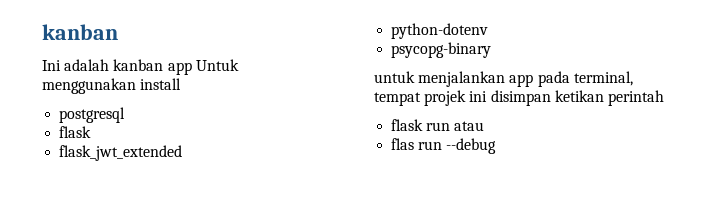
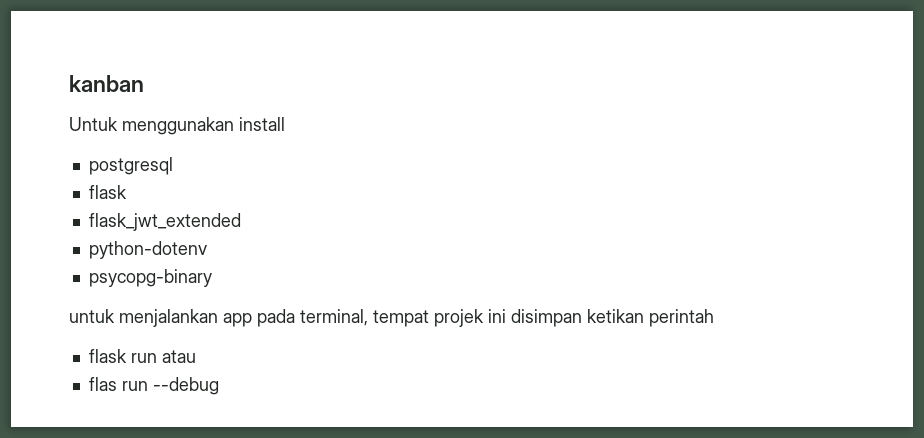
[42,59,192,75] Ini adalah kanban app -> (144, 83) none

